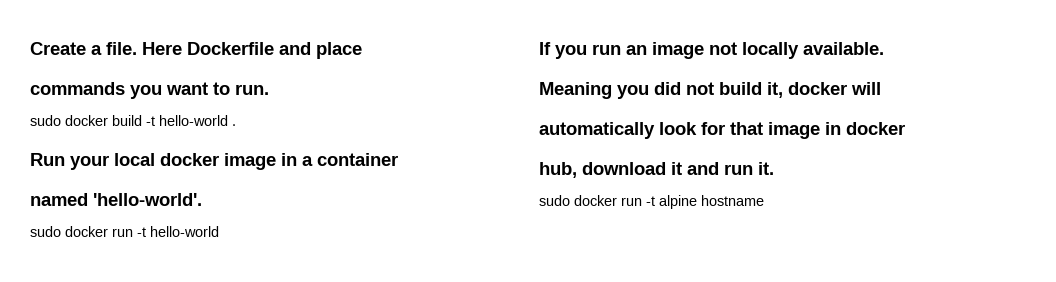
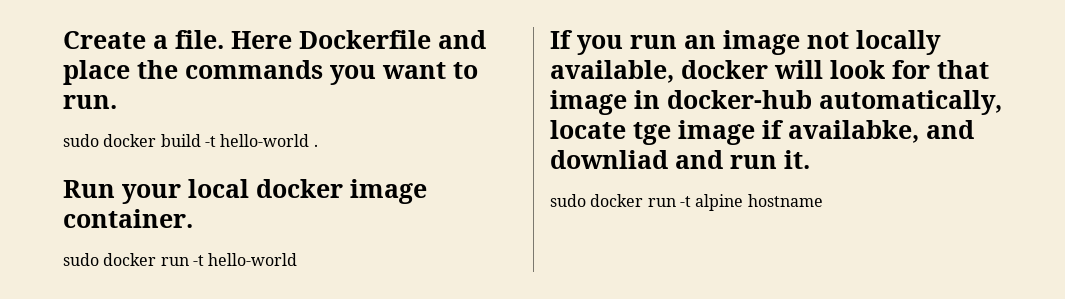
(362, 50) // -> [137,60,178,79] the
[281,153,398,166] [30,193,202,206] in a container // named 'hello-world'. -> [63,209,193,228] container.
[803,42,884,55] [539,82,783,99] available. // Meaning you did not build it, -> [550,60,674,83] available,
[539,122,655,139] // automatically -> (823, 69) none
[846,122,905,135] [539,162,682,178] docker // hub, download it -> [667,90,1002,115] [550,120,974,145] [550,150,668,169] docker-hub automatically, locate tge image if availabke, and downliad

